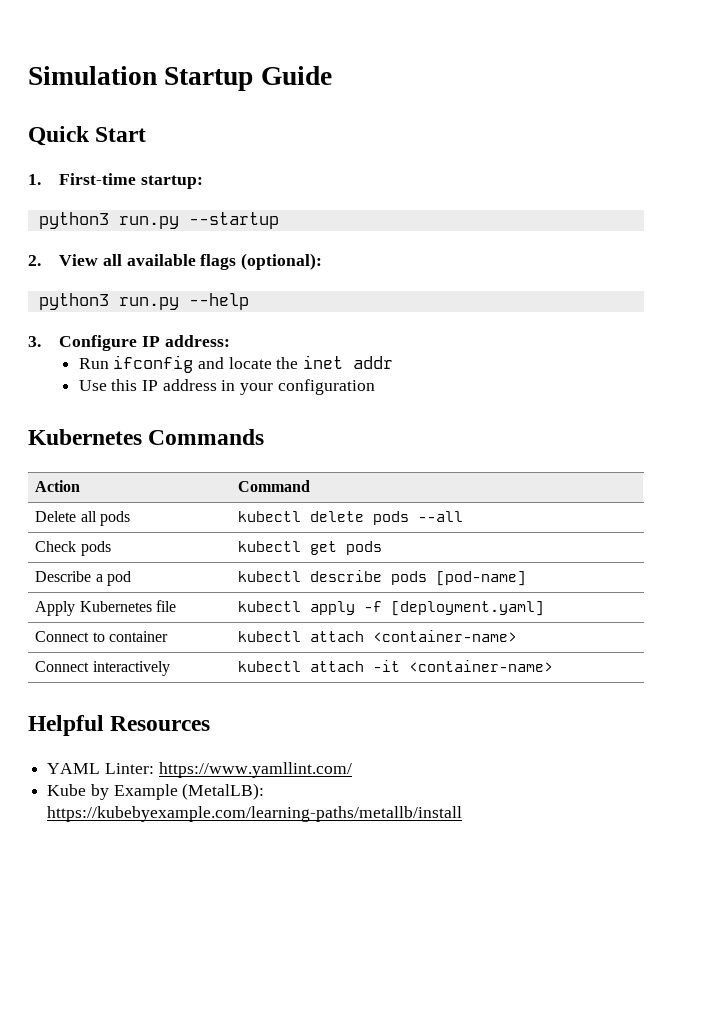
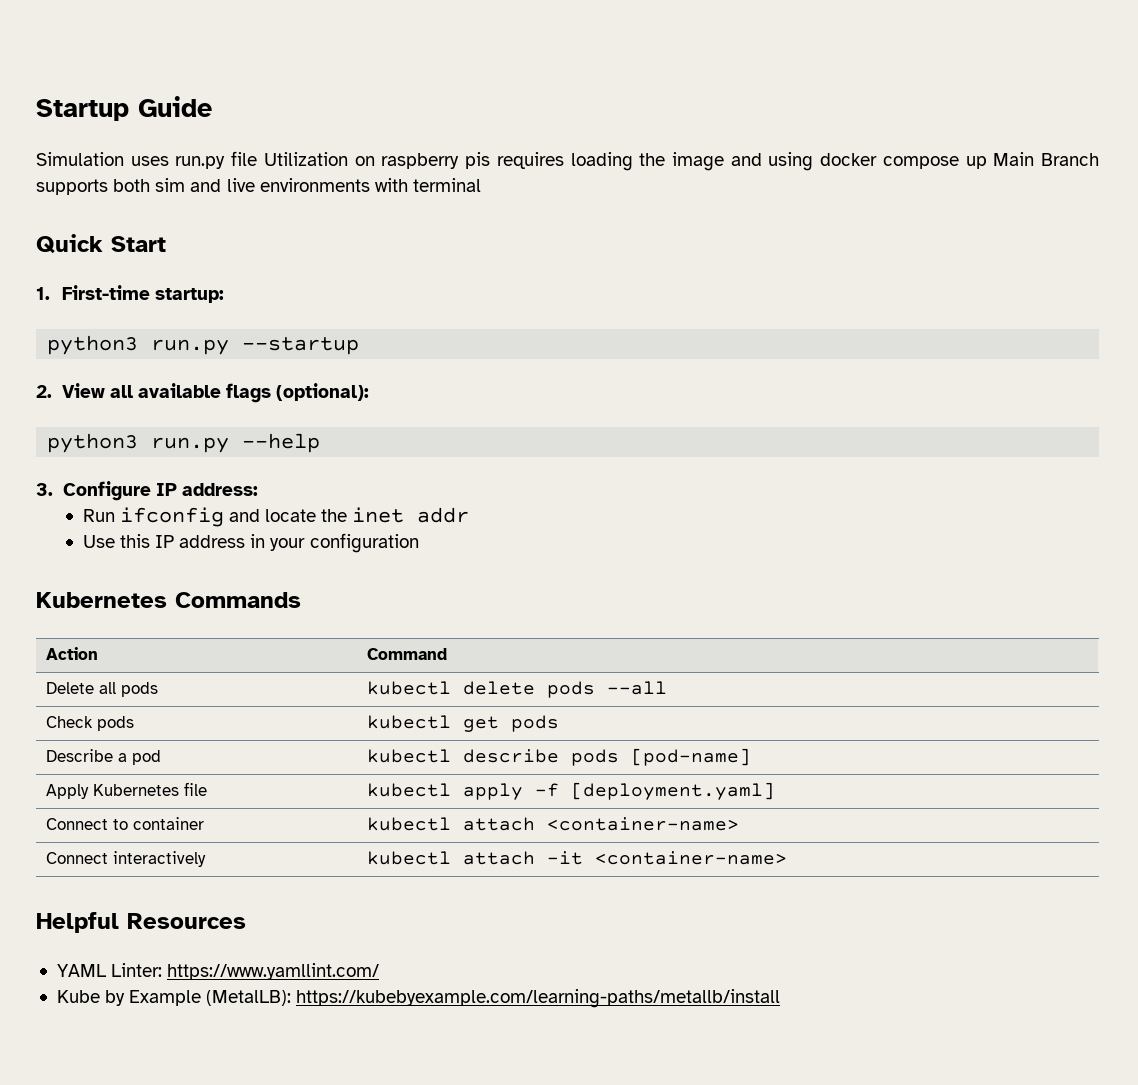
[28,66,157,85] Simulation -> (36, 110) none
(332, 75) none -> [36,151,1099,171] [36,178,481,195] // Simulation uses run.py file Utilization on raspberry pis requires loading the image and using docker compose up Main Branch supports both sim and live environments with terminal

